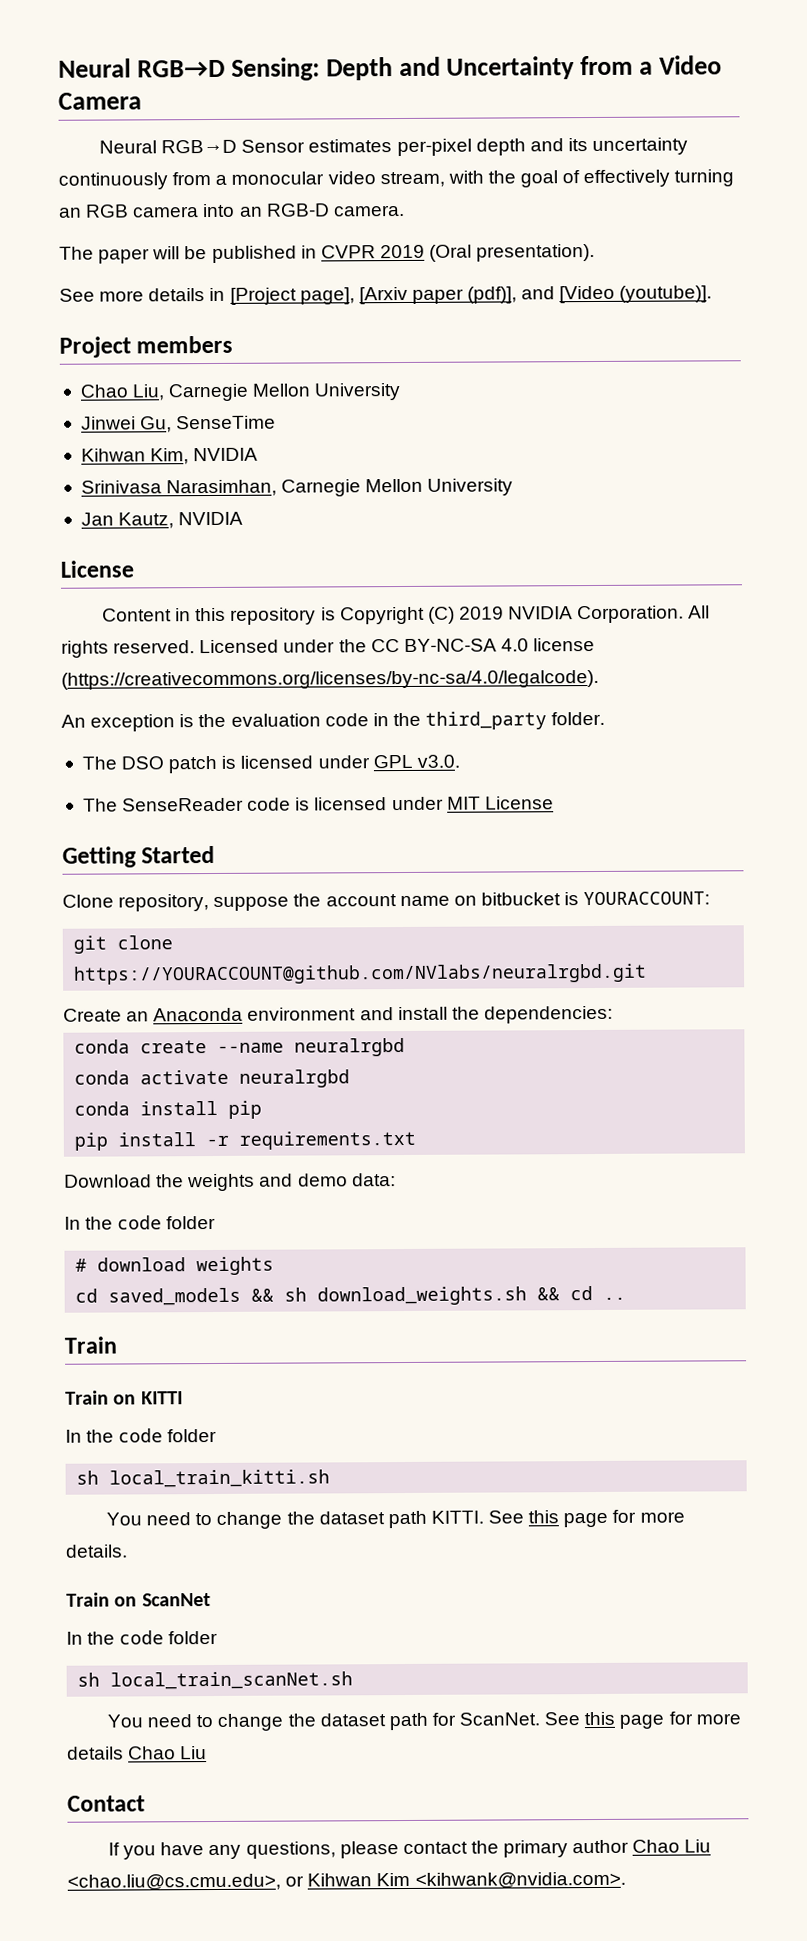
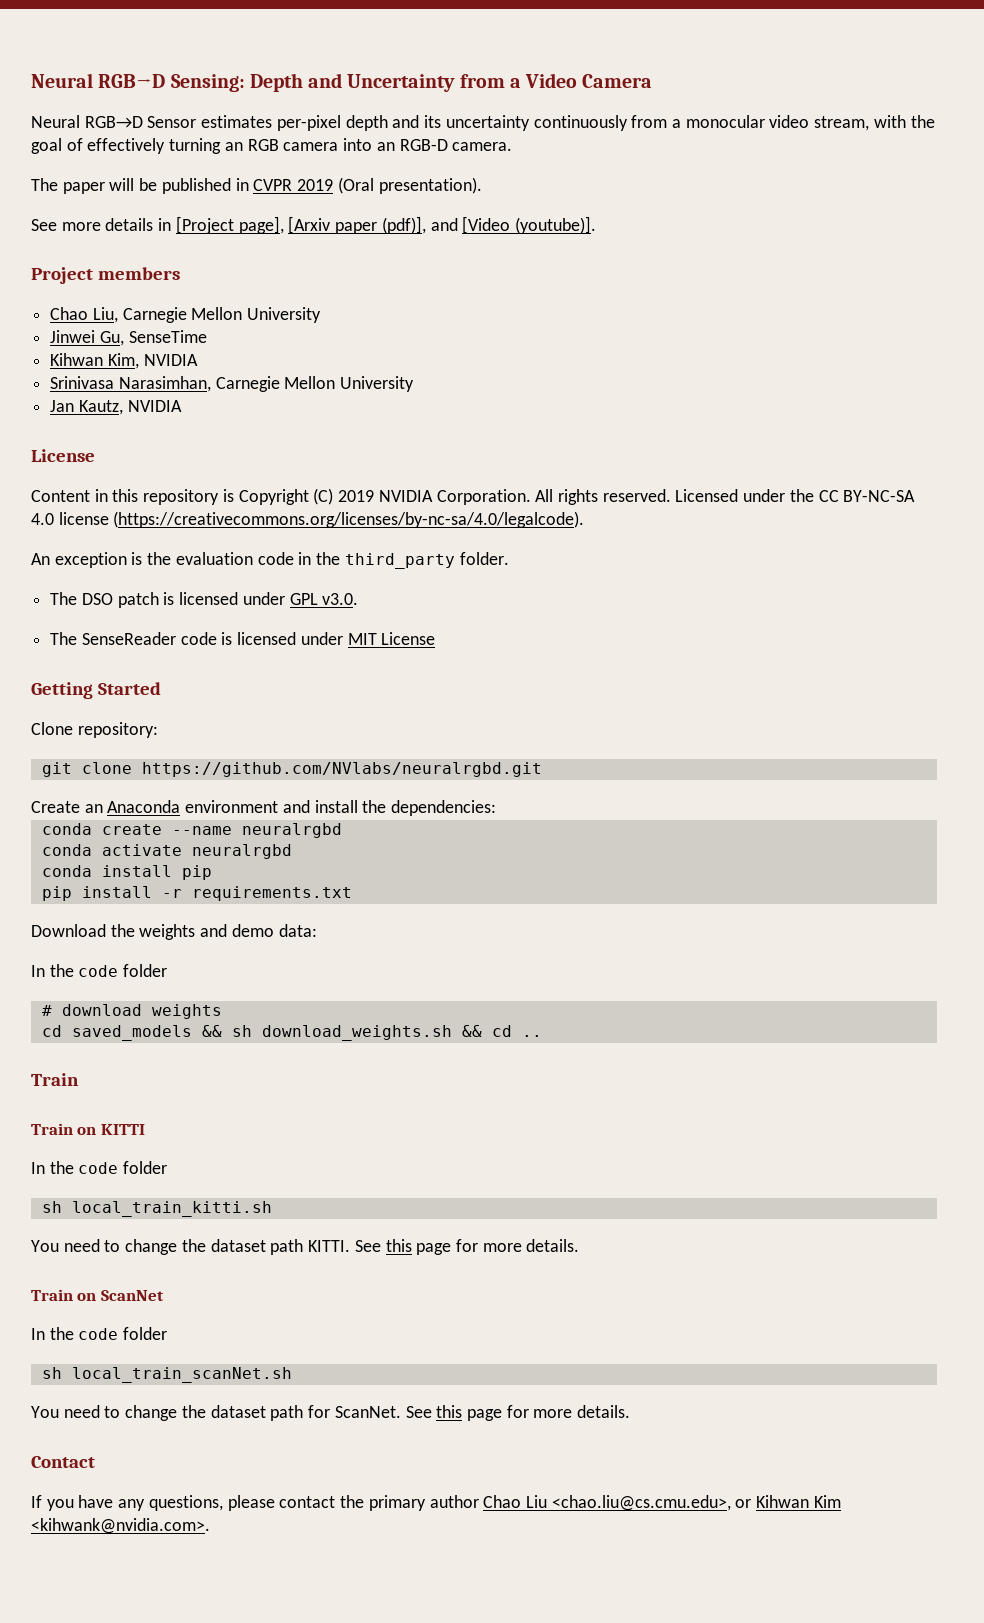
[118,891,711,912] repository, suppose the account name on bitbucket is YOURACCOUNT: -> [77,722,158,738] repository:
[73,963,648,985] https://YOURACCOUNT@github.com/NVlabs/neuralrgbd.git -> [141,762,542,777] https://github.com/NVlabs/neuralrgbd.git
[67,1746,208,1760] details Chao Liu -> [577,1405,631,1418] details.

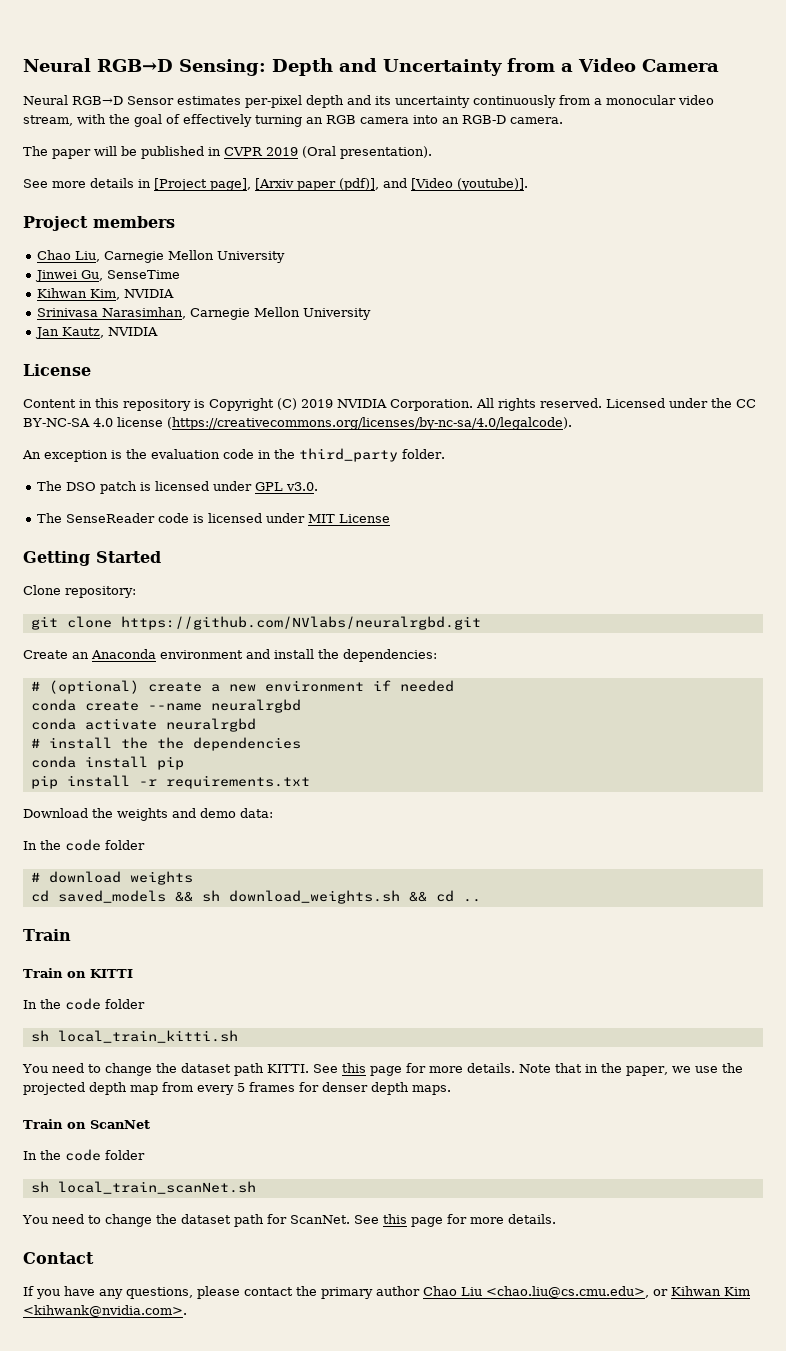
(497, 808) none -> [30,680,454,694] // # (optional) create a new environment if needed
(292, 851) none -> [30,737,301,751] // # install the the dependencies
(580, 1245) none -> [518,1063,743,1076] [23,1082,451,1095] Note that in the paper, we use the projected depth map from every 5 frames for denser depth maps.

